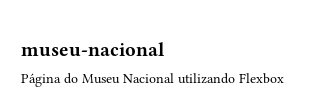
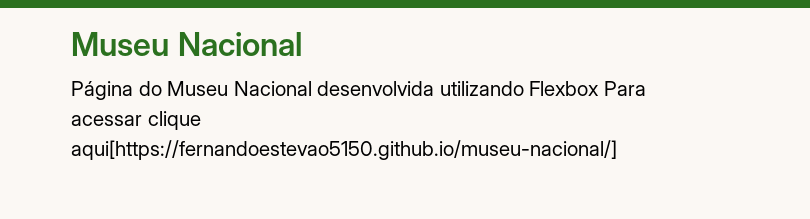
[21,42,165,57] museu-nacional -> [71,32,302,56] Museu Nacional
(174, 78) none -> [317,81,435,96] desenvolvida
(284, 78) none -> [603,81,646,96] [71,111,201,130] [71,140,617,160] Para acessar clique aqui[https://fernandoestevao5150.github.io/museu-nacional/]

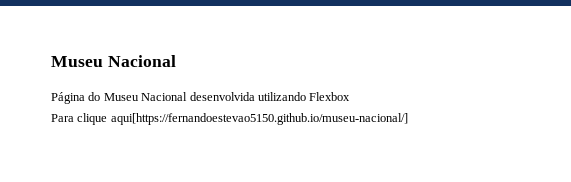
[603,81,646,96] [71,115,142,126] Para acessar -> [51,114,74,122] // Para

